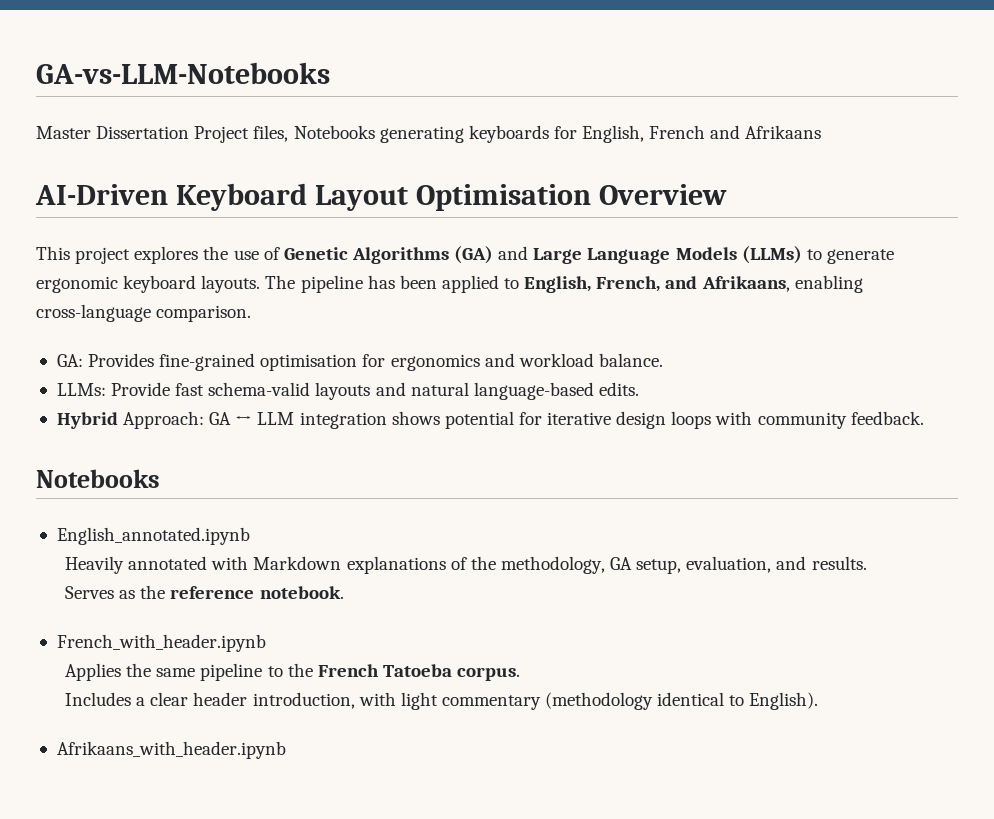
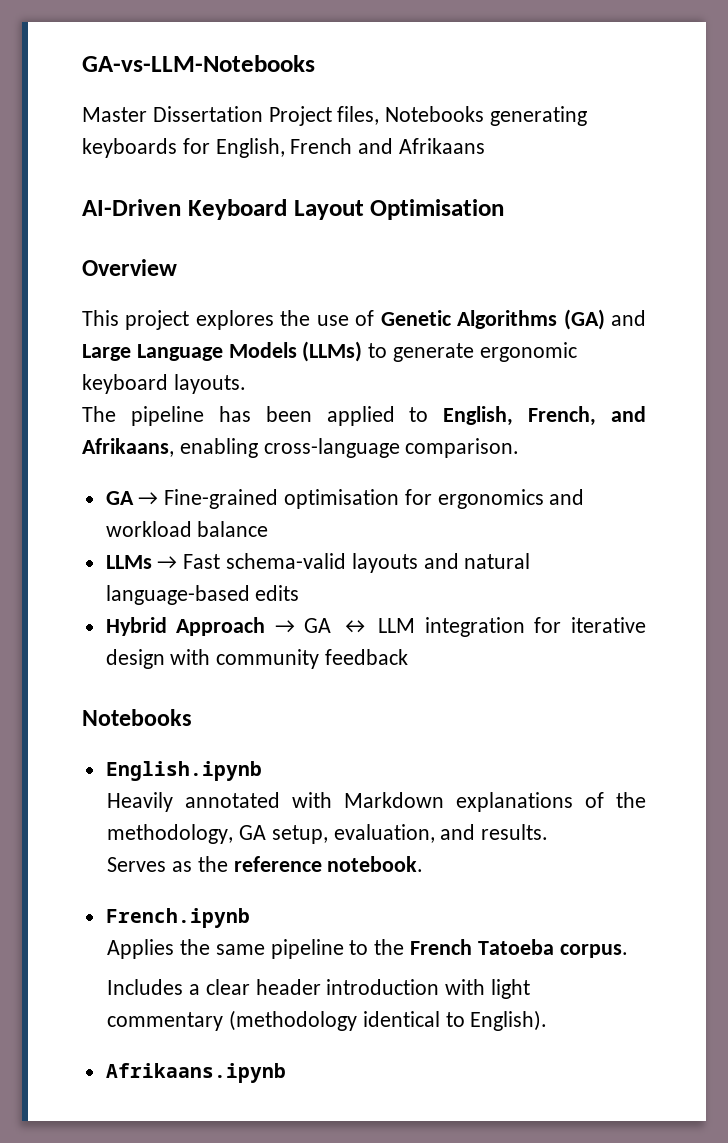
(591, 197) none -> (505, 209) //
(261, 284) none -> (246, 384) //
[56,353,256,371] GA: Provides fine-grained -> [105,489,279,509] GA → Fine-grained
[598,353,663,367] [56,382,205,396] balance. // LLMs: Provide fast -> [197,521,269,537] [105,554,221,569] balance // LLMs → Fast
[598,382,639,396] edits. -> [255,585,300,601] edits
[123,411,205,429] Approach: -> [176,617,295,636] Approach →
[391,411,514,429] shows potential -> (525, 627) none
[671,411,712,429] loops -> (165, 659) none
[850,411,924,425] feedback. -> [325,649,409,665] feedback
[56,527,250,545] English_annotated.ipynb -> [105,761,262,781] English.ipynb
[56,634,266,652] French_with_header.ipynb -> [105,908,250,928] French.ipynb
[252,692,355,709] introduction, -> [326,979,440,995] introduction
[56,741,286,759] Afrikaans_with_header.ipynb -> [105,1063,286,1083] Afrikaans.ipynb

